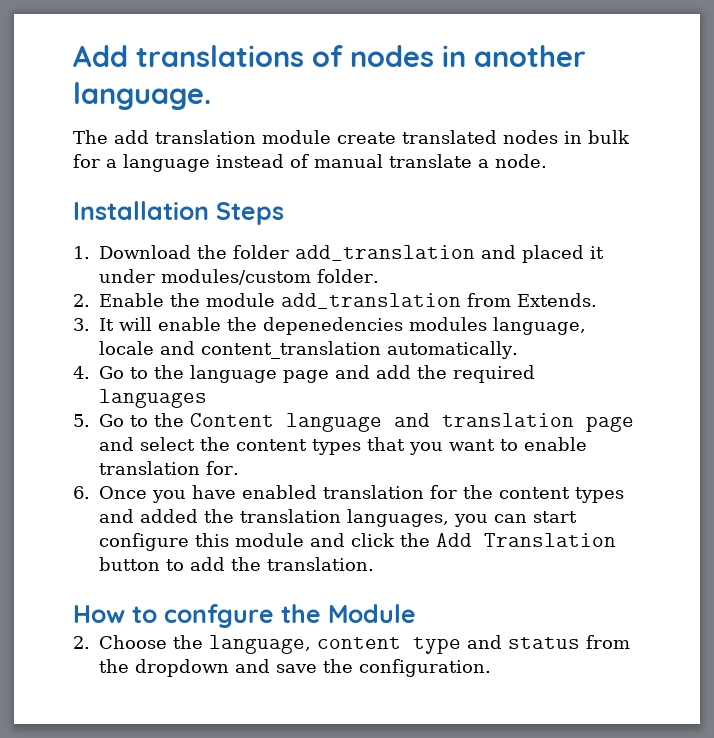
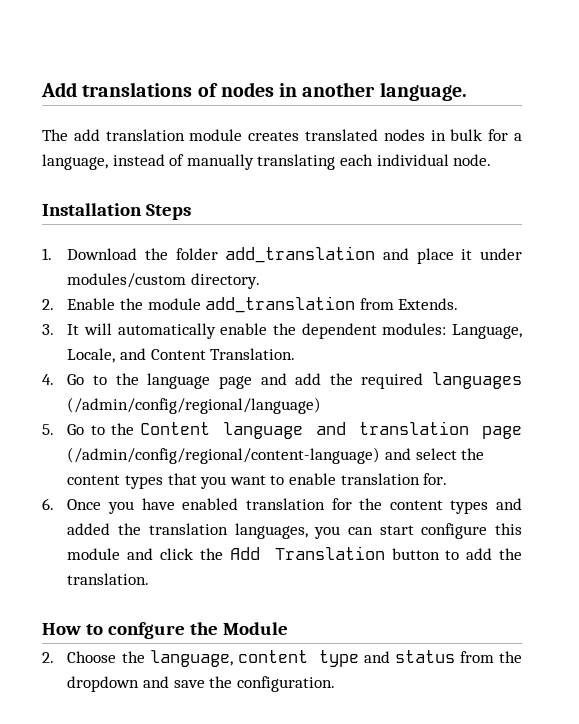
[337,132,396,144] create -> [248,131,300,141] creates
[123,154,210,172] language -> [42,154,108,170] language,
[314,154,489,168] manual translate a -> [186,154,449,170] manually translating each individual
[522,245,584,263] placed -> [416,248,454,264] place
[317,269,379,283] folder. -> [191,273,261,289] directory.
(152, 324) none -> [117,323,216,339] automatically
[263,317,586,335] [99,341,518,359] depenedencies modules language, locale and content_translation automatically. -> [301,323,522,339] [67,348,296,363] dependent modules: Language, Locale, and Content Translation.
(207, 398) none -> [67,397,322,414] (/admin/config/regional/language)
(634, 424) none -> [67,447,381,464] (/admin/config/regional/content-language)

